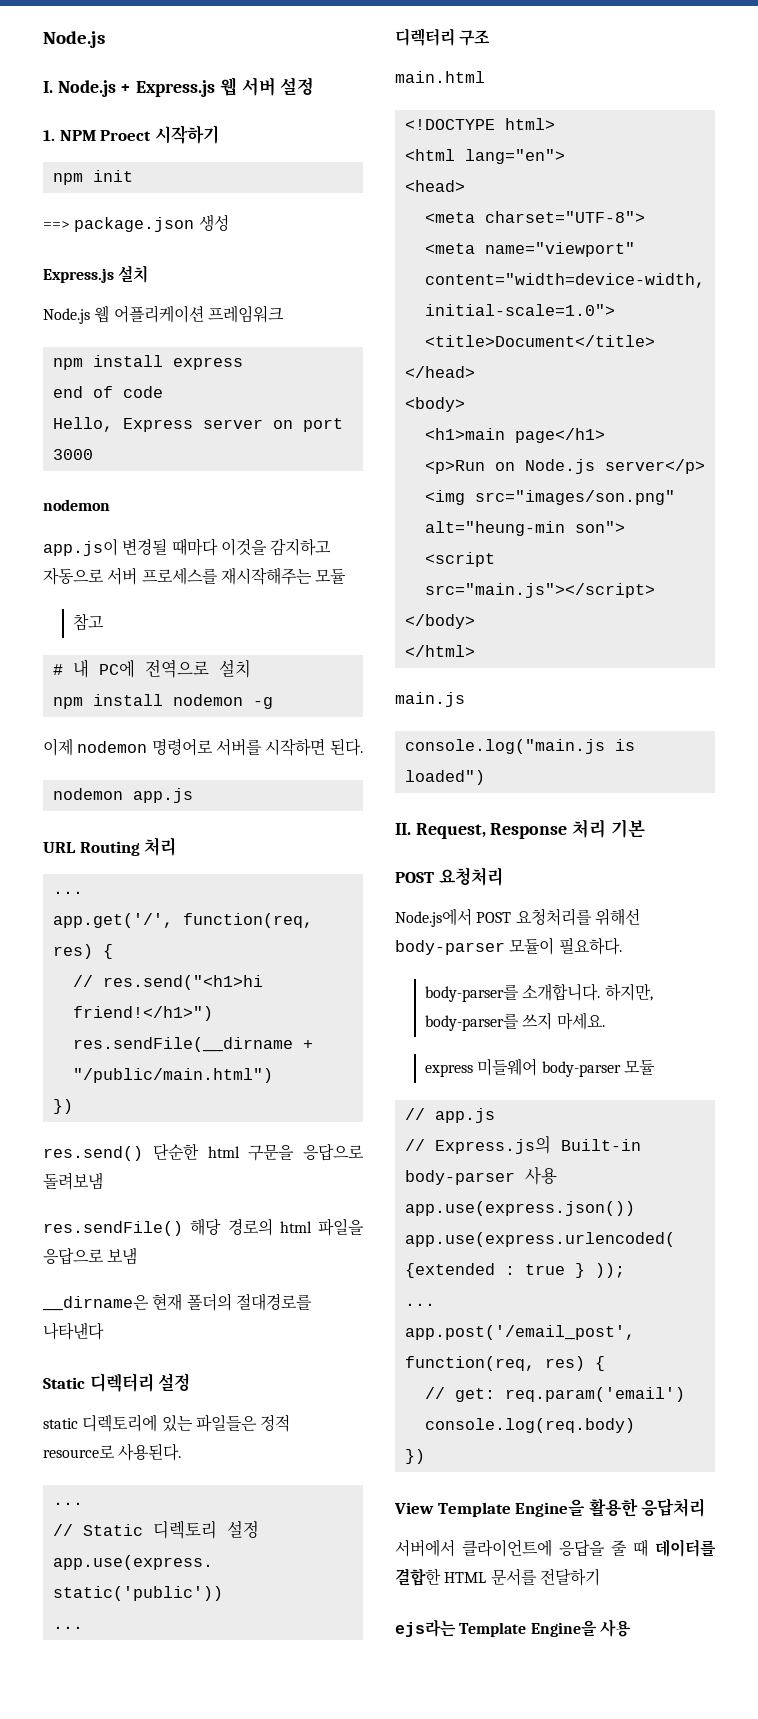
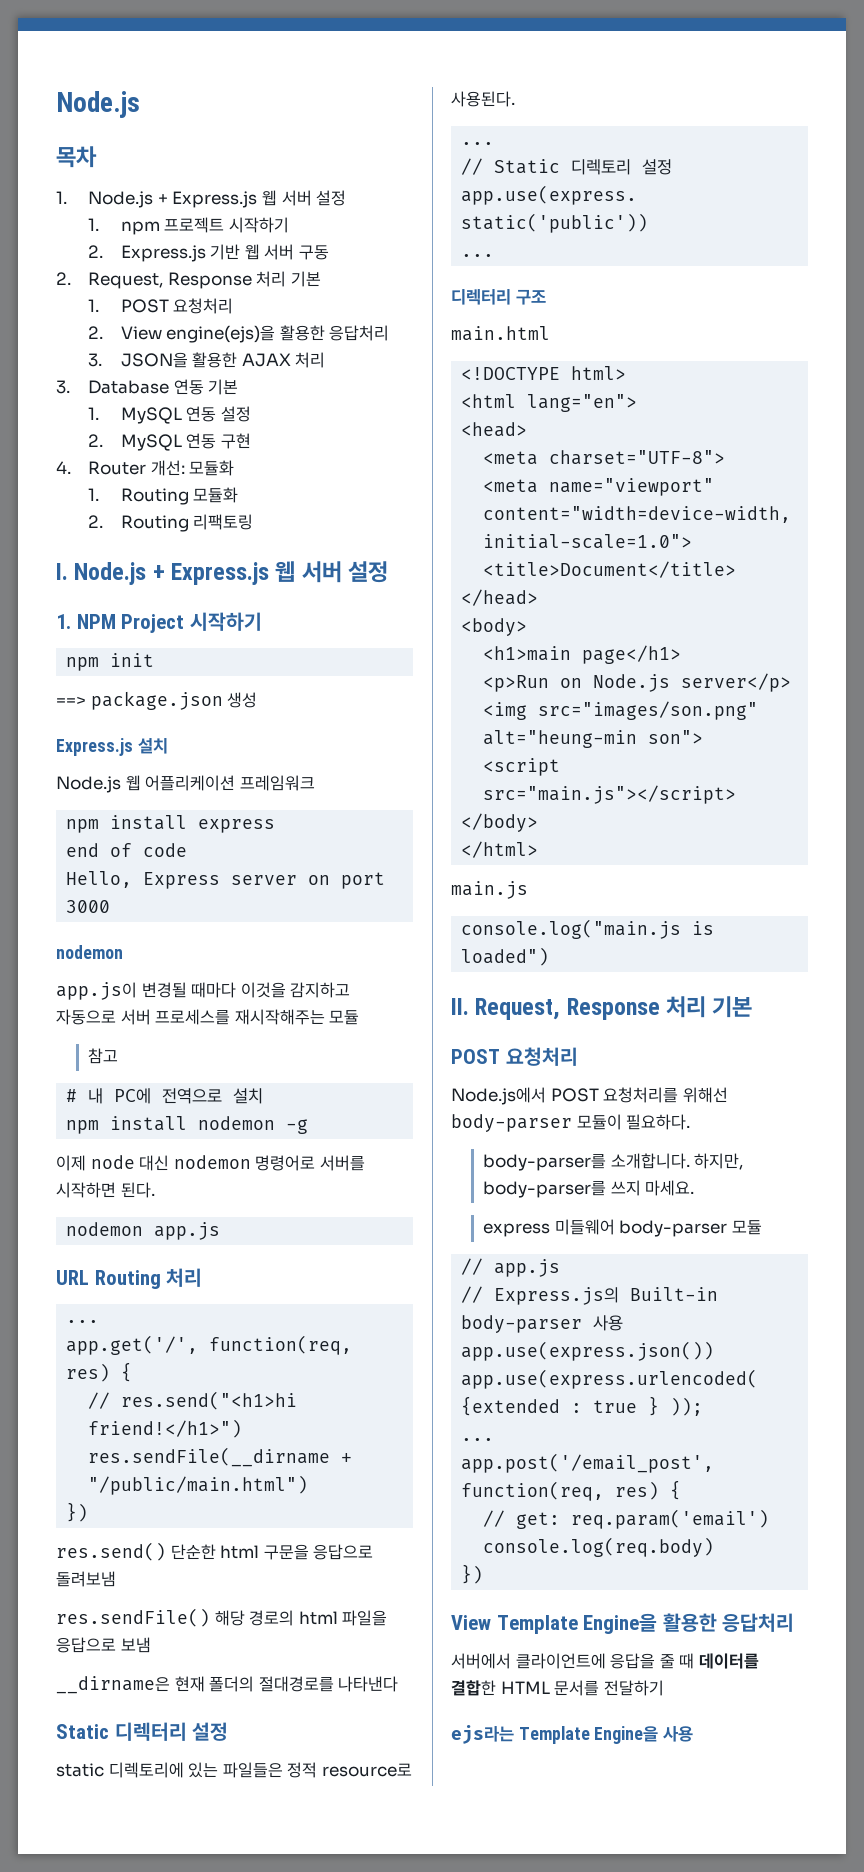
[43,31,105,48] Node.js -> [56,91,140,118] [56,146,97,168] [56,190,347,208] [88,217,289,235] [88,244,329,262] [56,271,322,289] [88,298,234,314] [88,325,390,343] [88,352,326,368] [56,379,239,395] [88,406,251,424] [88,433,251,451] [56,460,235,476] [88,487,239,505] [88,514,254,532] Node.js // 목차 // 1. Node.js + Express.js 웹 서버 설정 // 1. npm 프로젝트 시작하기 // 2. Express.js 기반 웹 서버 구동 // 2. Request, Response 처리 기본 // 1. POST 요청처리 // 2. View engine(ejs)을 활용한 응답처리 // 3. JSON을 활용한 AJAX 처리 // 3. Database 연동 기본 // 1. MySQL 연동 설정 // 2. MySQL 연동 구현 // 4. Router 개선: 모듈화 // 1. Routing 모듈화 // 2. Routing 리팩토링
[100,130,152,141] Proect -> [121,614,185,633] Project
(73, 747) none -> [90,1155,170,1171] node 대신

